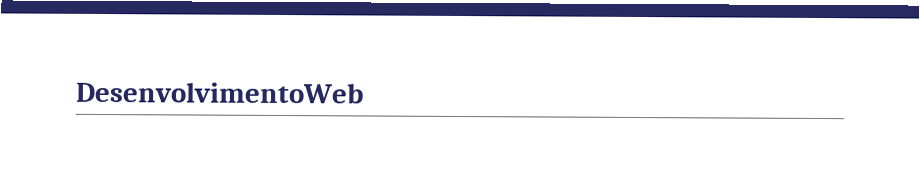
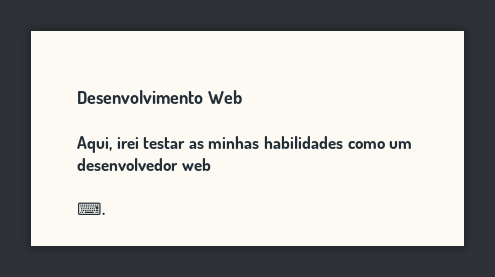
[75,81,364,104] DesenvolvimentoWeb -> [77,90,242,104] [77,136,413,153] [77,158,211,171] [77,202,105,215] Desenvolvimento Web // Aqui, irei testar as minhas habilidades como um desenvolvedor web // ⌨.

